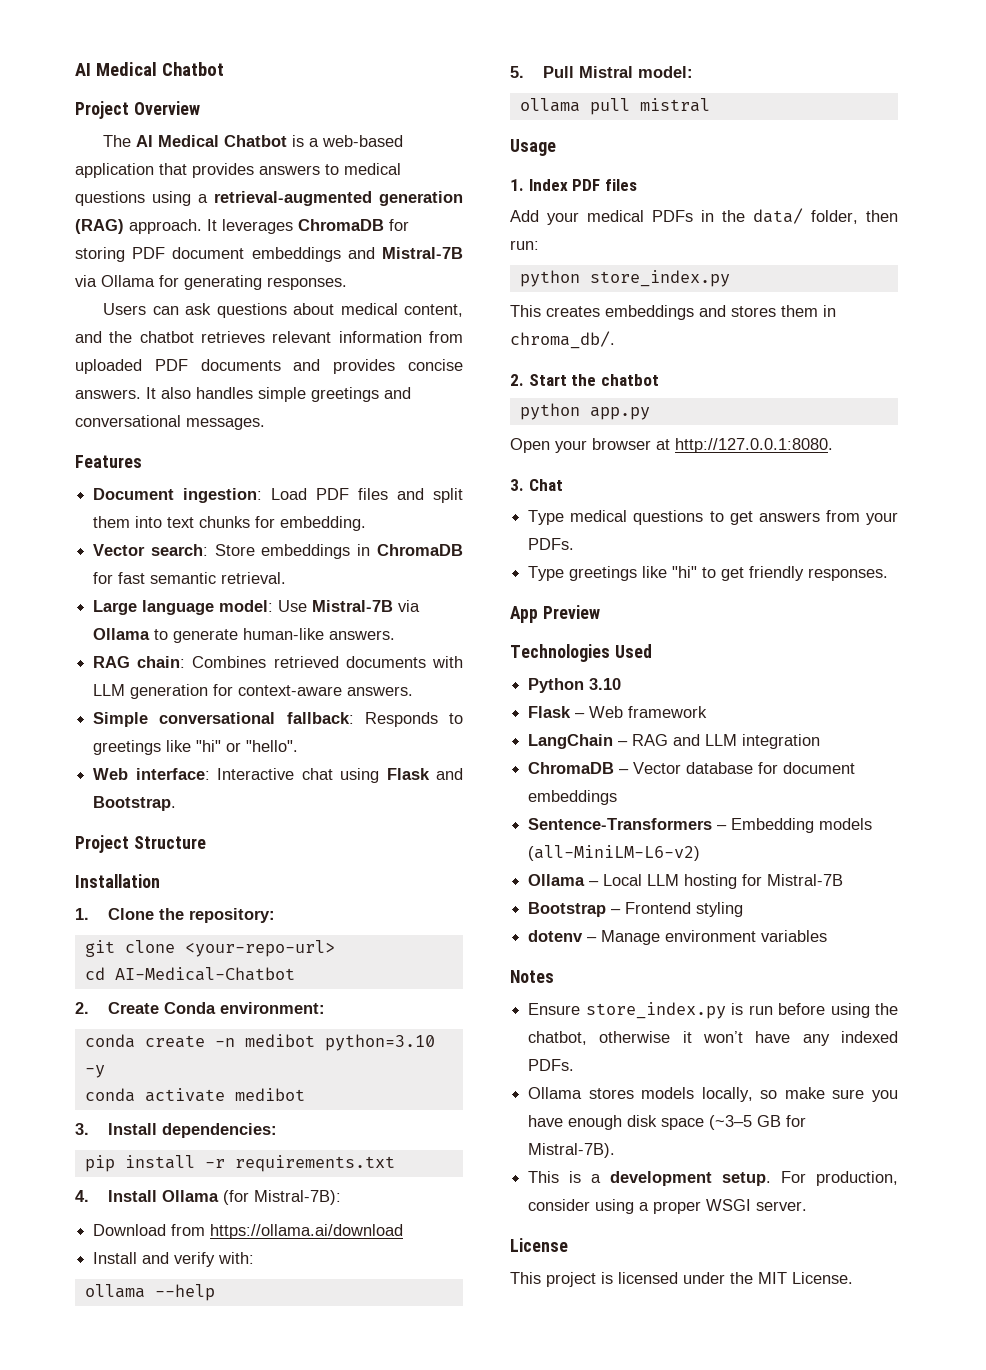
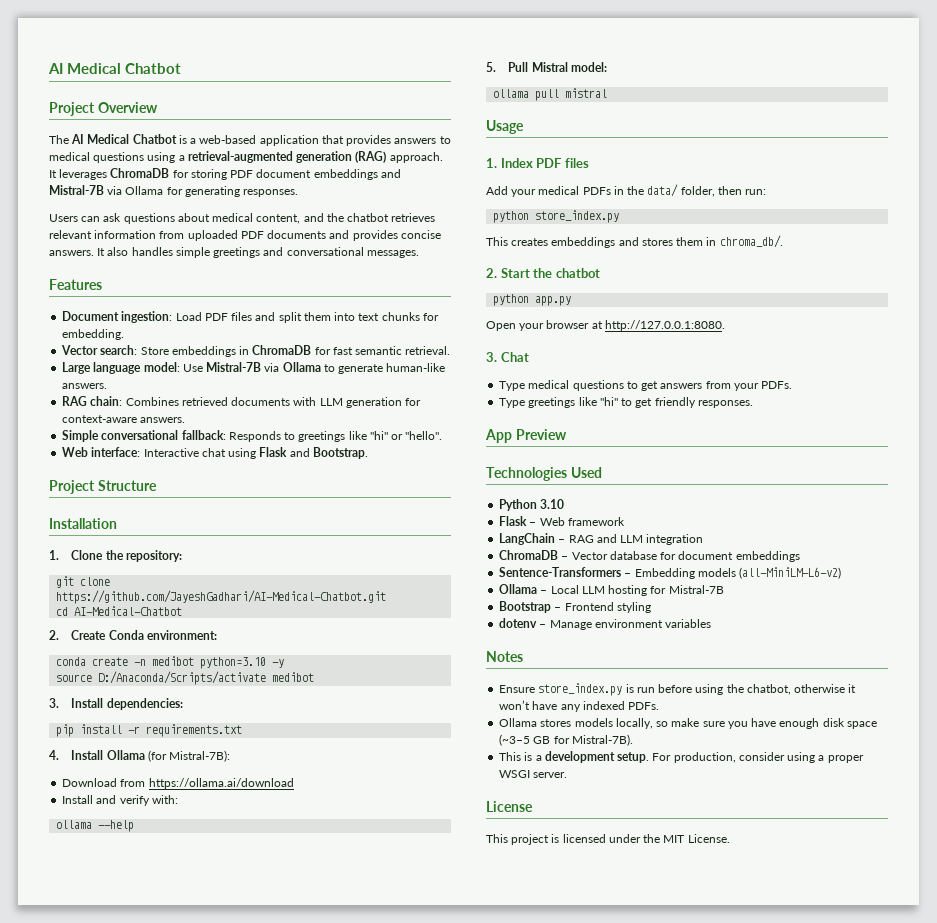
[184,940,335,957] <your-repo-url> -> [56,590,387,604] https://github.com/JayeshGadhari/AI-Medical-Chatbot.git
[84,1088,225,1102] conda activate -> [56,671,267,685] source D:/Anaconda/Scripts/activate

